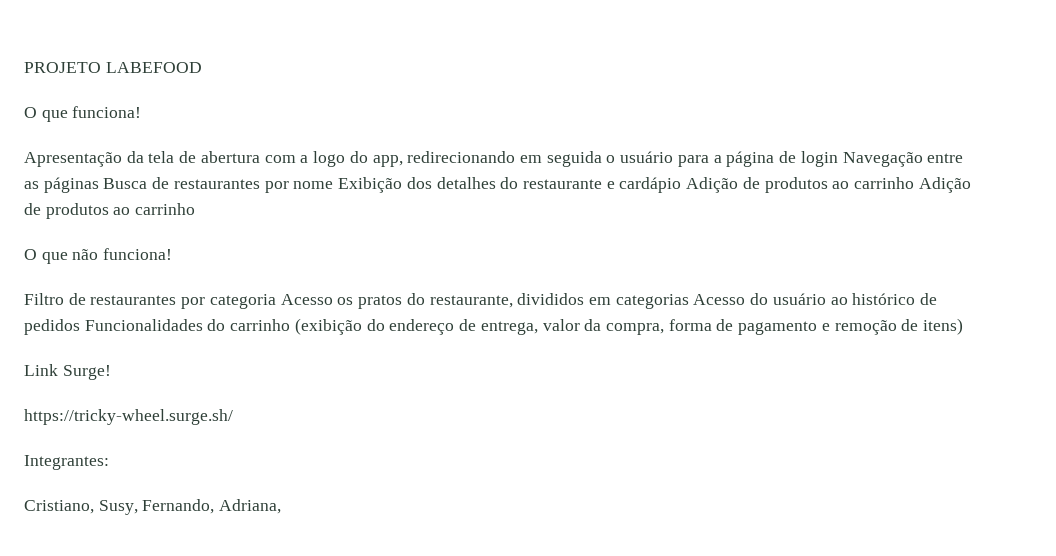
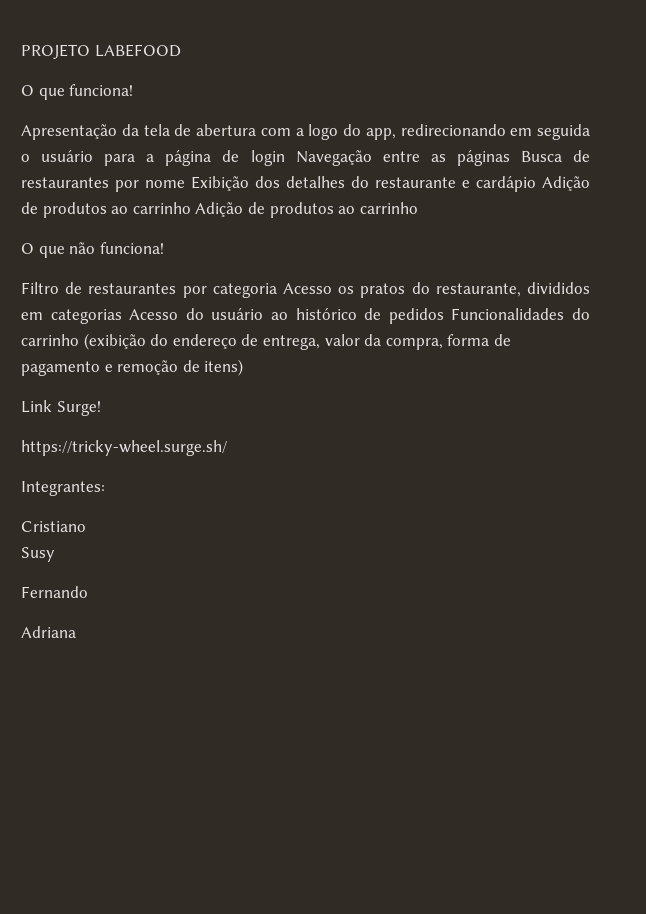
[24,499,282,515] Cristiano, Susy, Fernando, Adriana, -> [21,521,86,532] [21,547,55,562] [21,586,88,598] [21,626,76,638] Cristiano // Susy // Fernando // Adriana

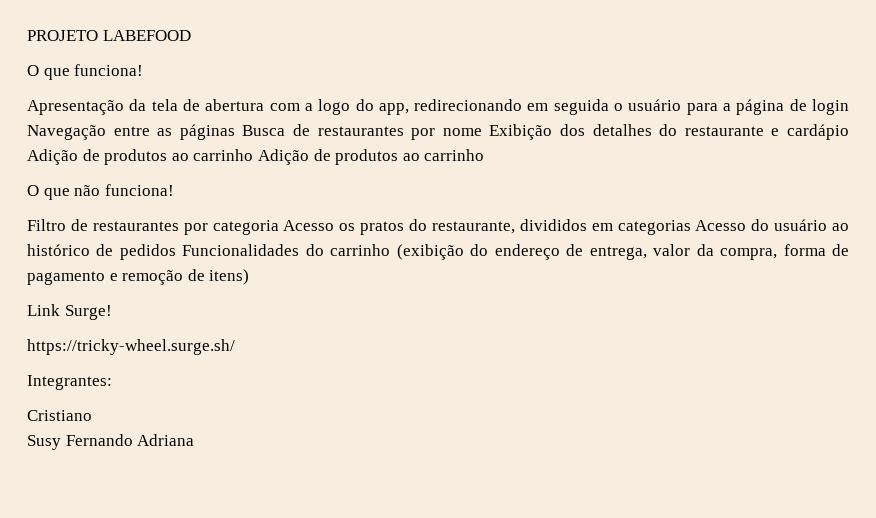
(55, 554) // -> (61, 442) none
(88, 592) // -> (133, 440) none

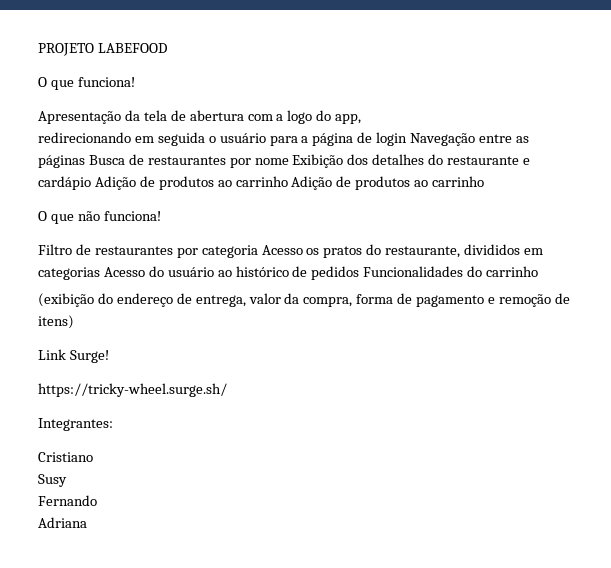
(409, 109) none -> (362, 119) //
(391, 250) none -> (539, 271) //
(61, 442) none -> (67, 480) //
(133, 440) none -> (97, 500) //

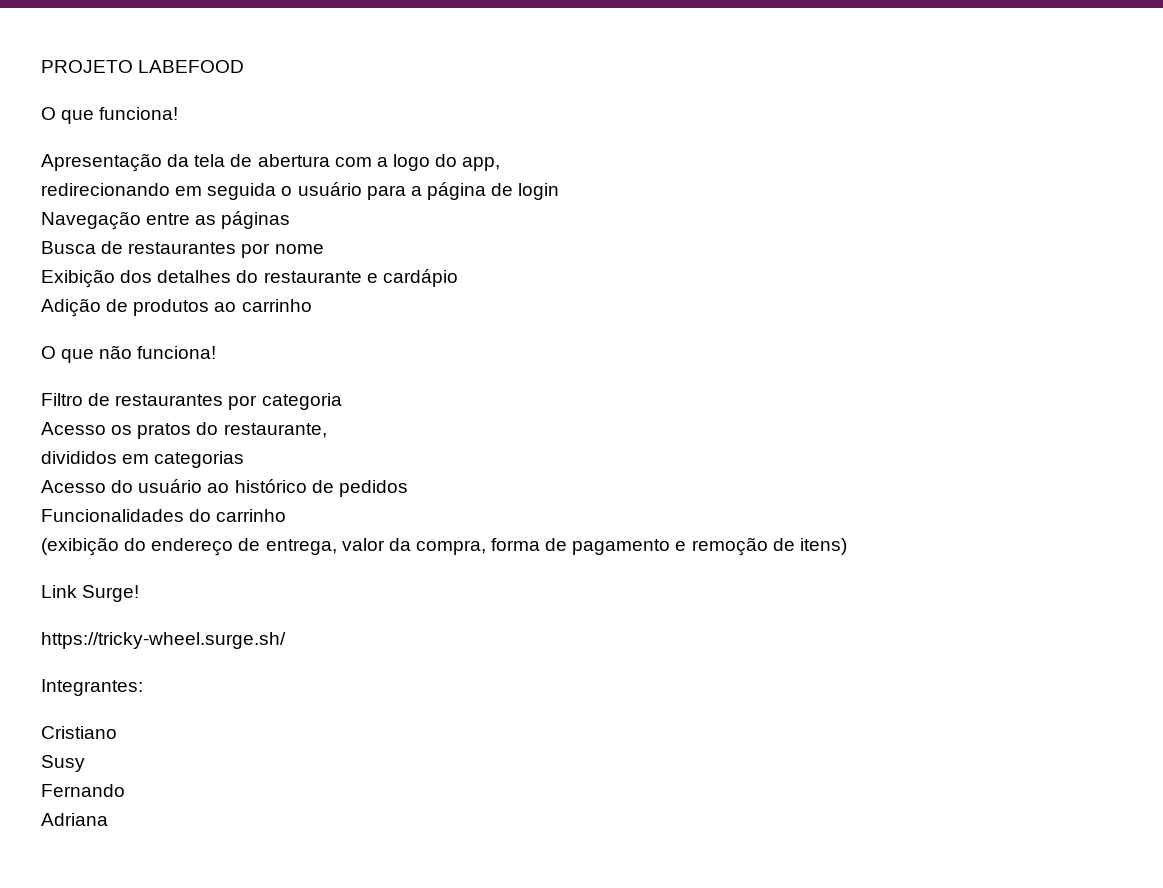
(408, 139) none -> (560, 191) //
(85, 161) none -> (291, 220) //
(289, 161) none -> (324, 249) //
[94,176,288,190] Adição de produtos ao carrinho -> (458, 278) //
(258, 251) none -> (342, 401) //
(461, 252) none -> (327, 430) //
(100, 273) none -> (245, 459) //
(360, 273) none -> (408, 488) //

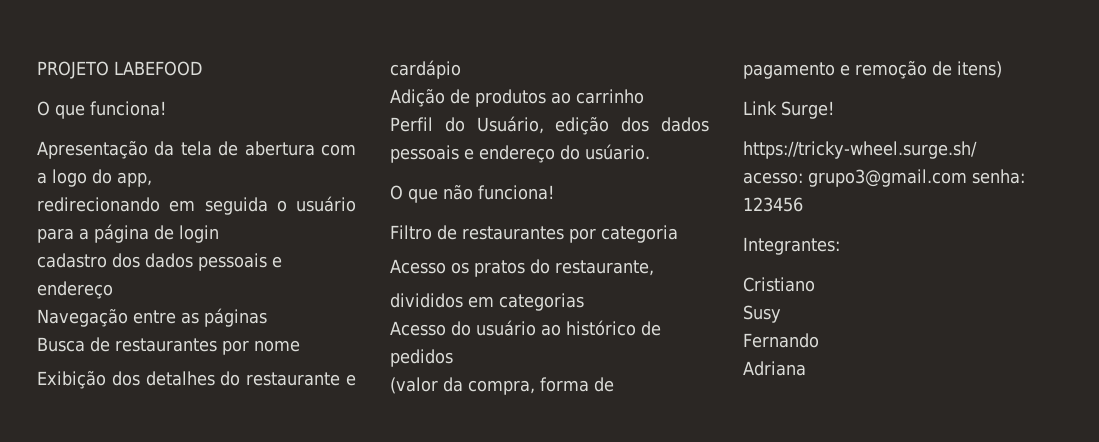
(560, 191) none -> [37,253,282,271] [37,281,113,299] // cadastro dos dados pessoais e endereço
(312, 305) none -> [390,116,709,135] [390,144,650,163] // Perfil do Usuário, edição dos dados pessoais e endereço do usúario.
[41,509,287,522] [41,537,385,556] Funcionalidades do carrinho // (exibição do endereço de entrega, valor -> [390,377,438,394] (valor
(286, 640) none -> [743,169,1025,187] [743,197,803,212] // acesso: grupo3@gmail.com senha: 123456

